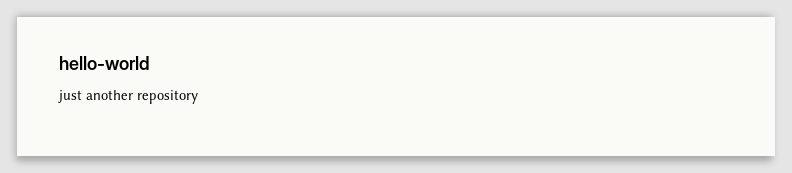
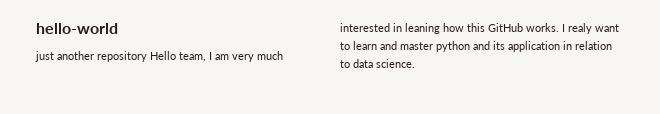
(198, 97) none -> [150,51,283,62] [340,23,619,34] [340,41,612,52] [340,59,415,68] Hello team, I am very much interested in leaning how this GitHub works. I realy want to learn and master python and its application in relation to data science.

